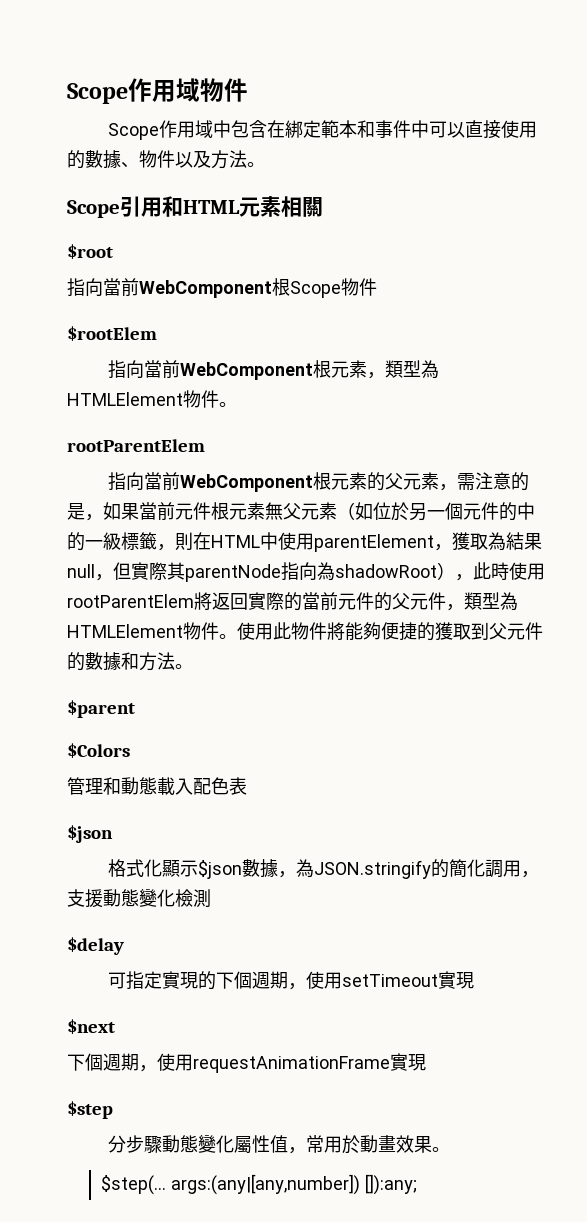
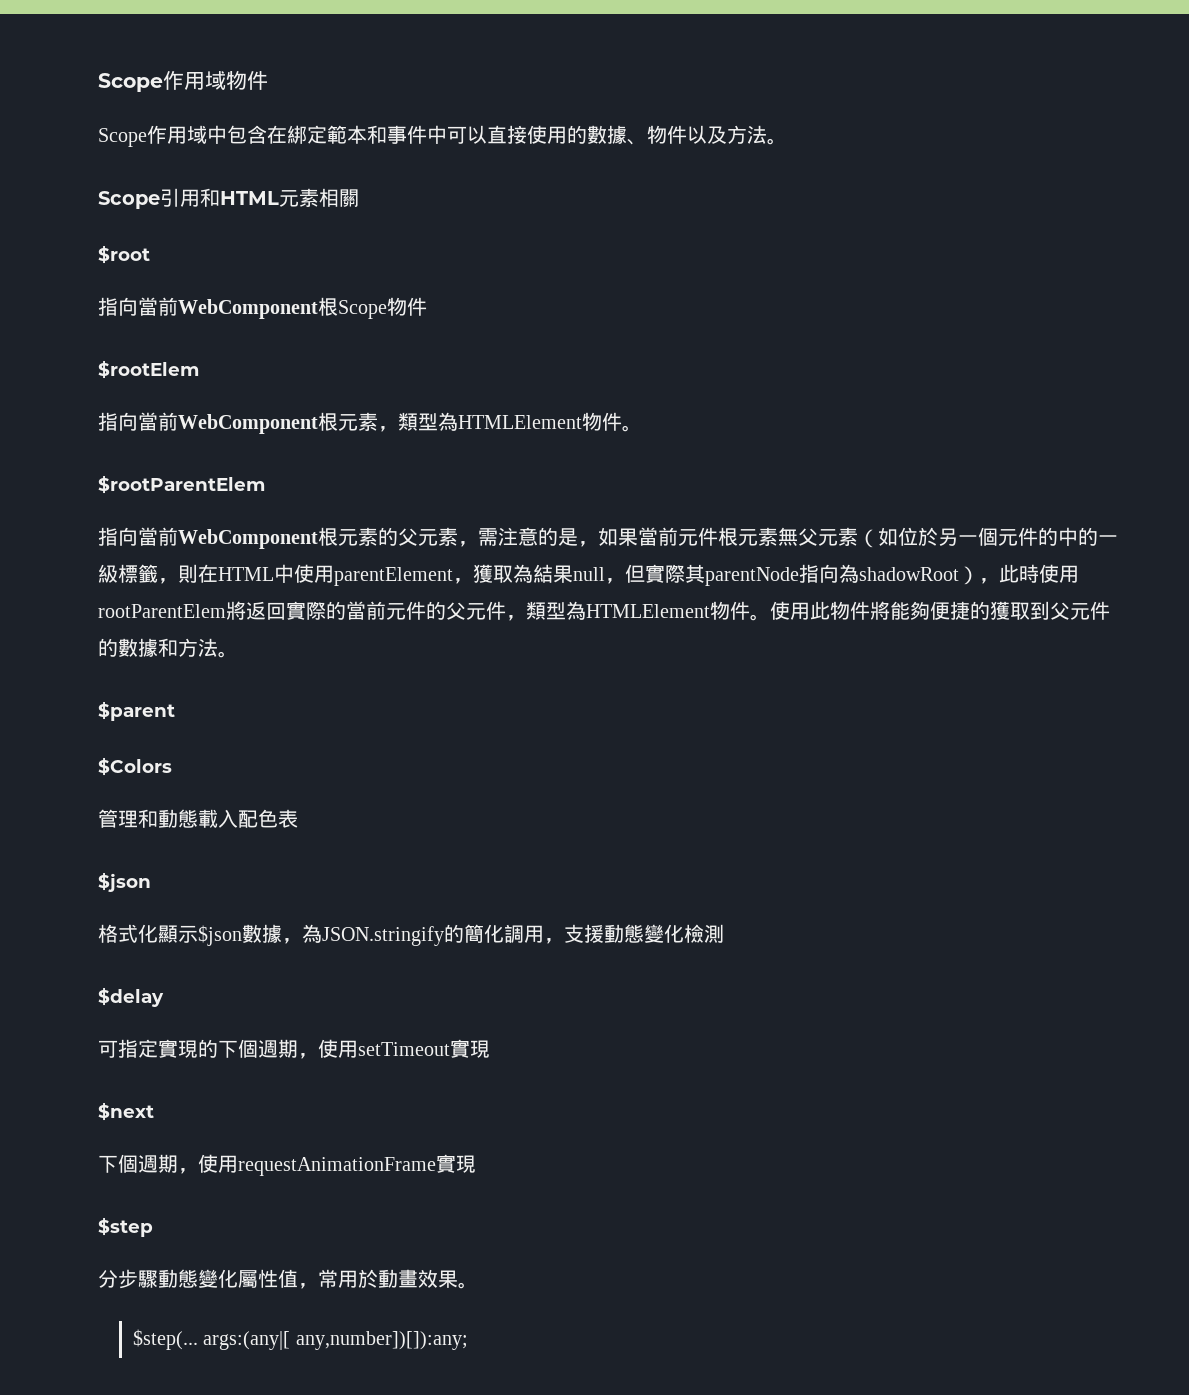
[67,439,205,452] rootParentElem -> [98,475,265,494] $rootParentElem
[171,1174,417,1195] args:(any|[any,number]) []):any; -> [203,1331,468,1350] args:(any|[ any,number])[]):any;

